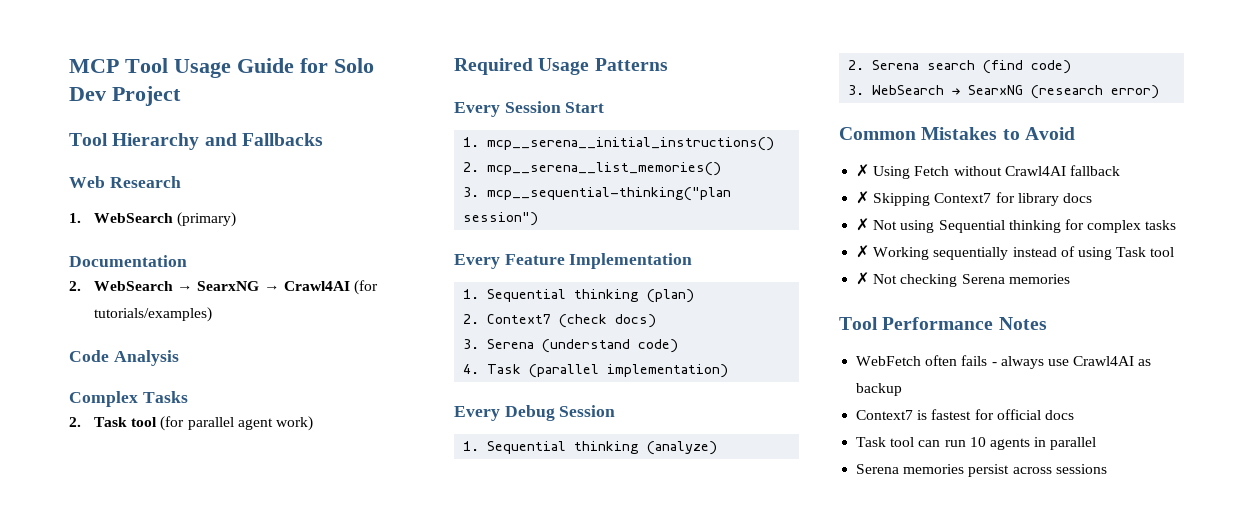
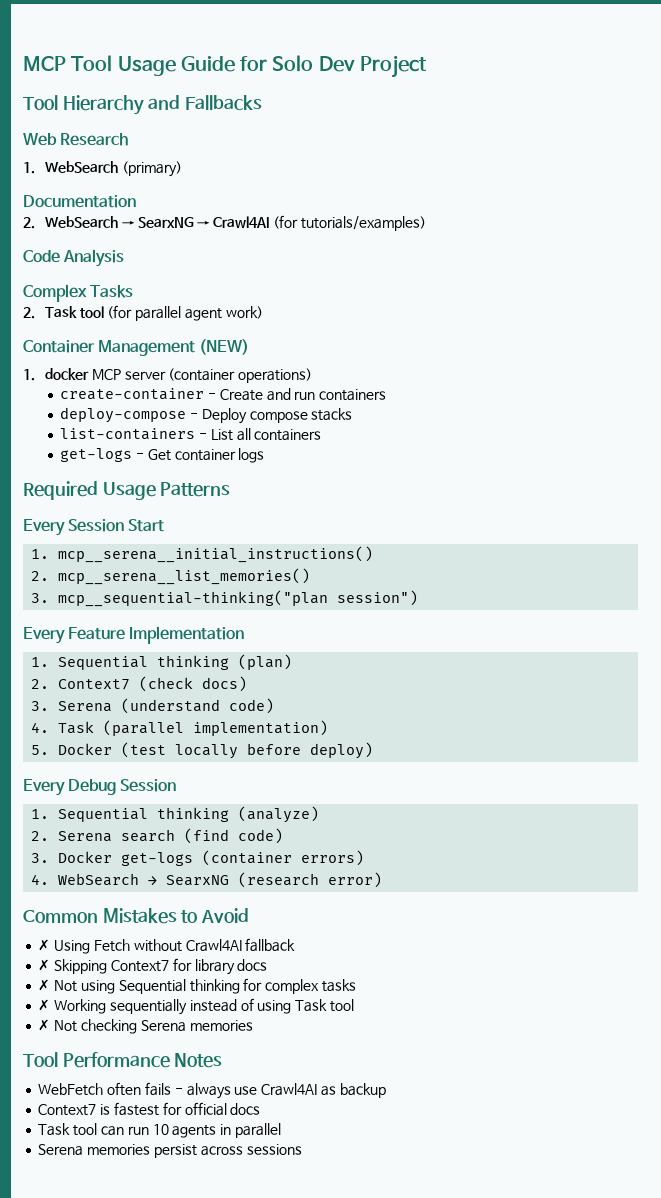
(313, 423) none -> [23,339,250,356] [23,368,313,383] [60,388,387,401] [60,407,353,424] [60,428,322,441] [60,448,265,463] // Container Management (NEW) // 1. docker MCP server (container operations) // create-container - Create and run containers // deploy-compose - Deploy compose stacks // list-containers - List all containers // get-logs - Get container logs
(729, 371) none -> [31,742,374,759] // 5. Docker (test locally before deploy)
(865, 90) none -> [58,850,365,866] [31,874,50,885] Docker get-logs (container errors) // 4.

